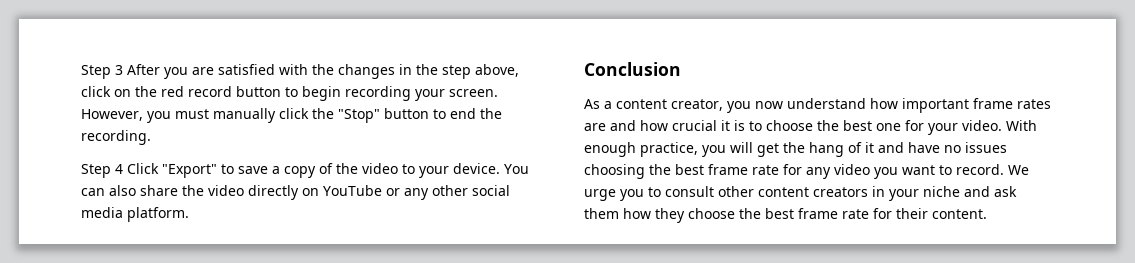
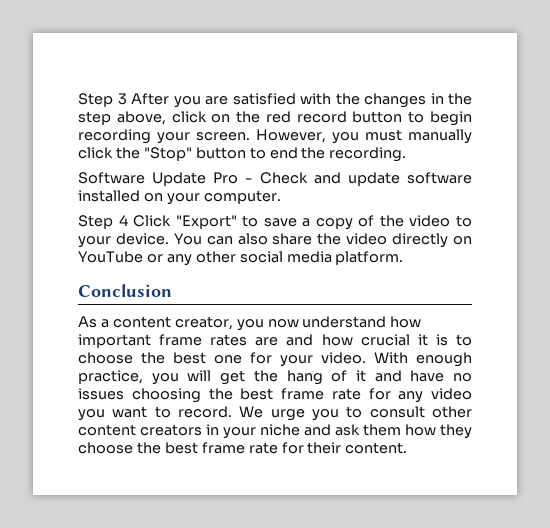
(151, 137) none -> [78,172,473,186] [78,190,281,205] // Software Update Pro - Check and update software installed on your computer.

